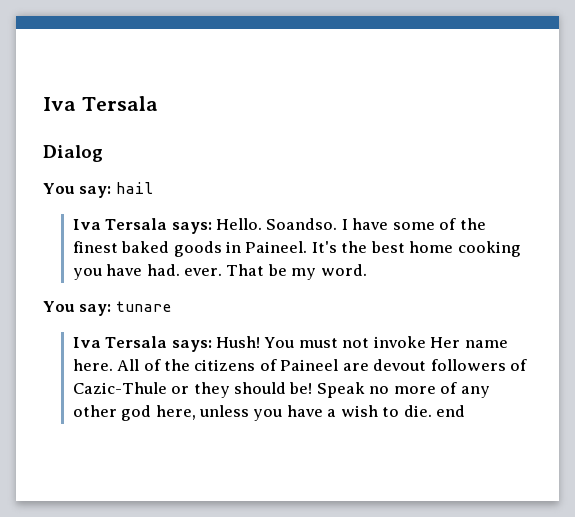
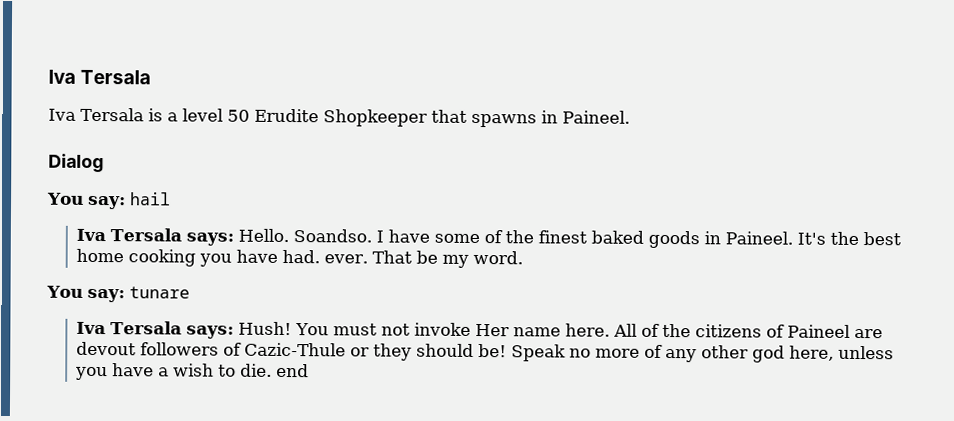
[43,96,158,111] Iva Tersala -> [48,69,152,85] [48,107,630,128] Iva Tersala // Iva Tersala is a level 50 Erudite Shopkeeper that spawns in Paineel.

